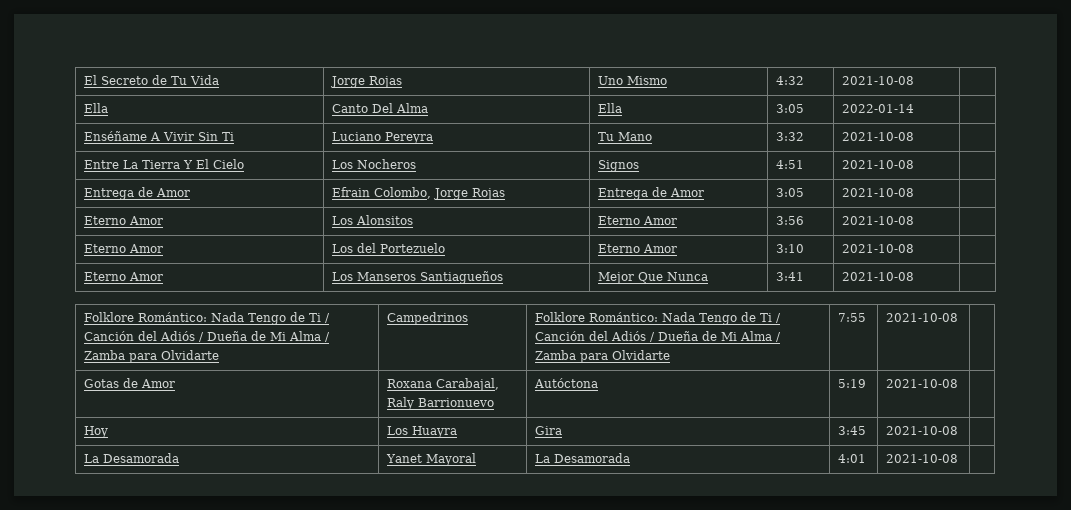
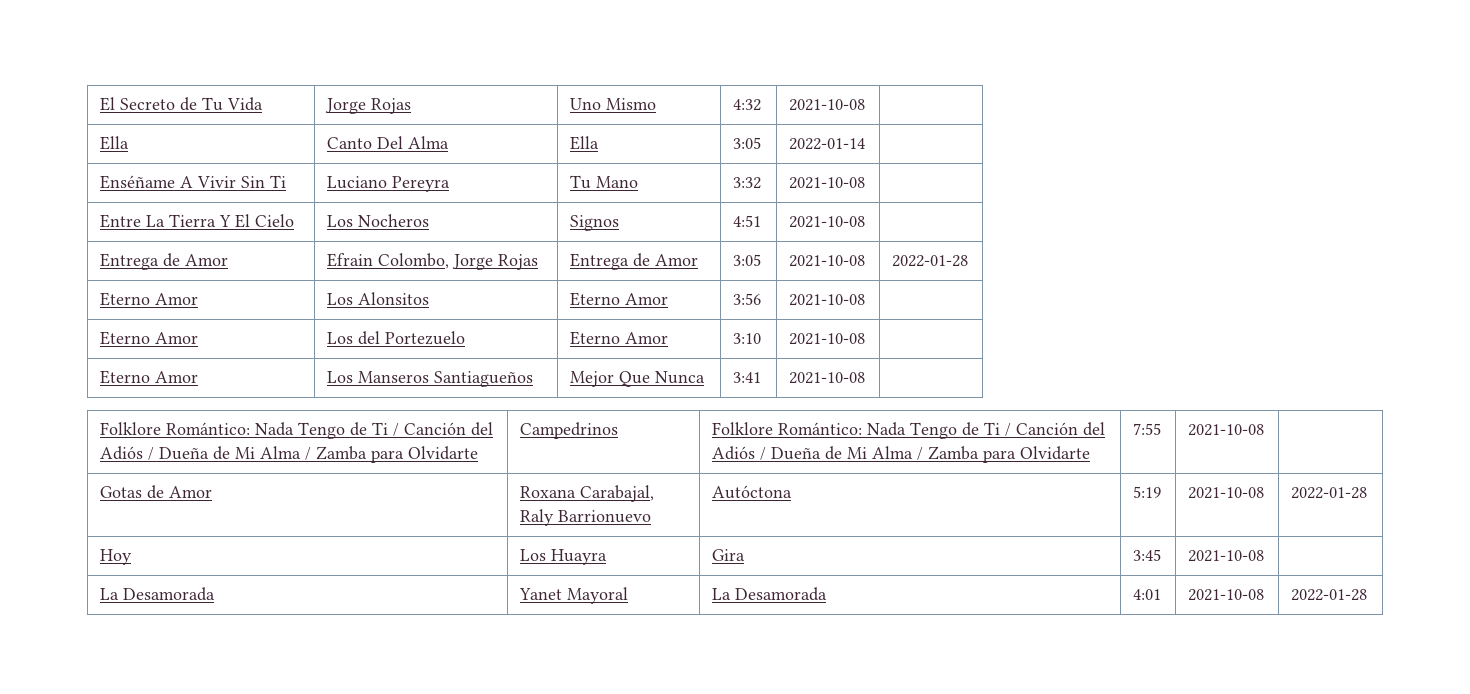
(915, 192) none -> [892,255,969,267] 2022-01-28
(959, 383) none -> [1291,487,1368,499] 2022-01-28
(959, 458) none -> [1291,589,1368,601] 2022-01-28

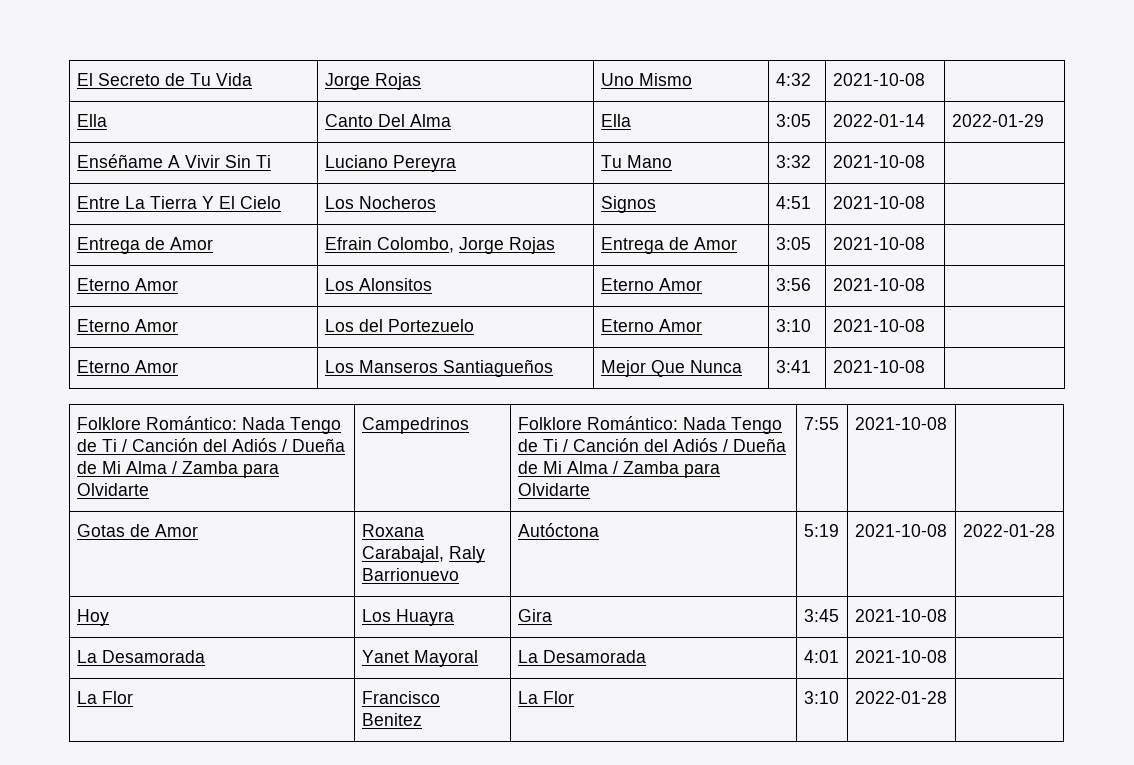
(866, 144) none -> [951,114,1044,127] 2022-01-29
[892,255,969,267] 2022-01-28 -> (925, 243) none
[1291,589,1368,601] 2022-01-28 -> [76,691,133,704] [361,691,440,704] [361,713,422,726] [517,691,574,704] [803,691,839,704] [854,691,947,704] // La Flor | Francisco Benitez | La Flor | 3:10 | 2022-01-28 |

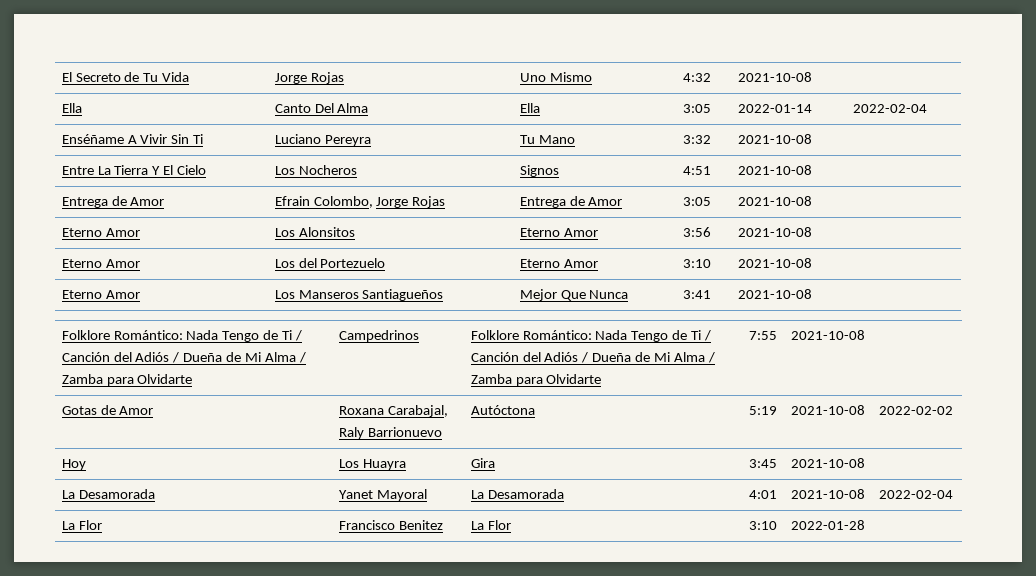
[951,114,1044,127] 2022-01-29 -> [852,104,927,113] 2022-02-04
[962,524,1055,537] 2022-01-28 -> [878,406,953,415] 2022-02-02
(947, 656) none -> [878,490,953,499] 2022-02-04

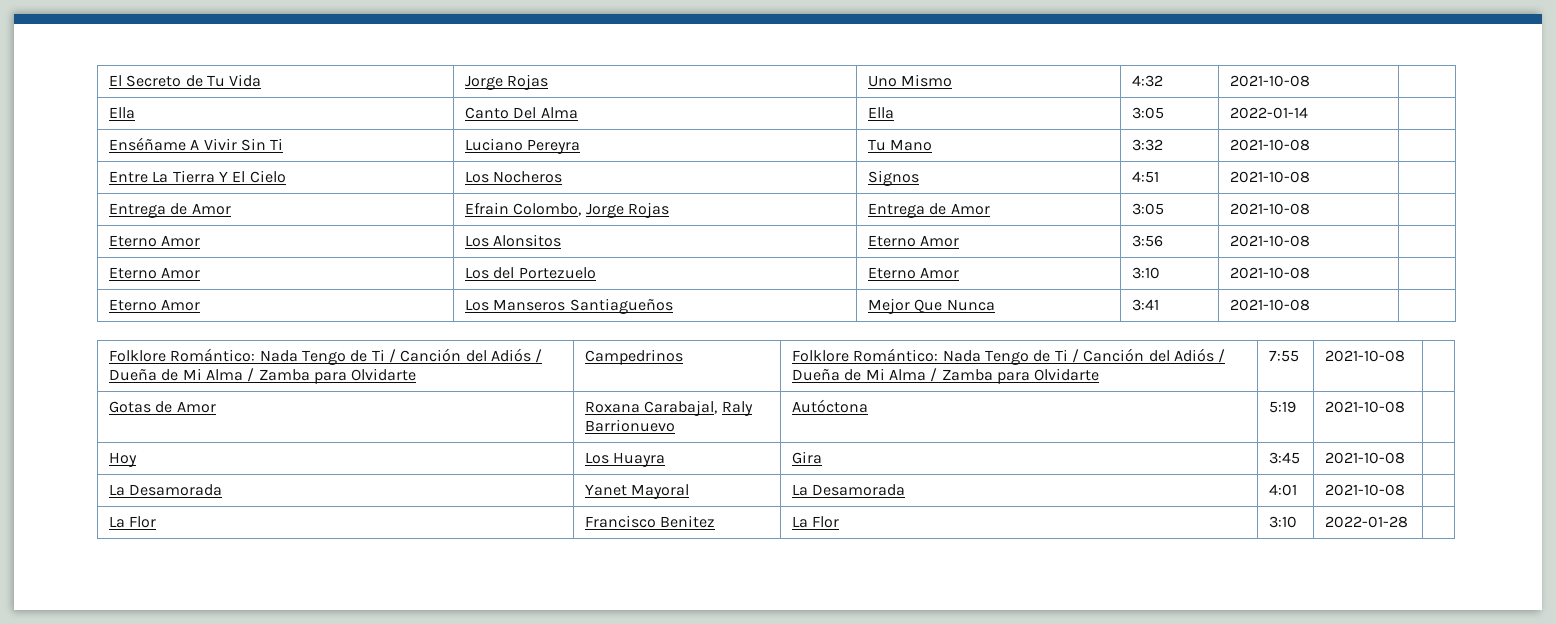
[852,104,927,113] 2022-02-04 -> (1309, 113) none
[878,406,953,415] 2022-02-02 -> (1406, 407) none
[878,490,953,499] 2022-02-04 -> (1406, 490) none

